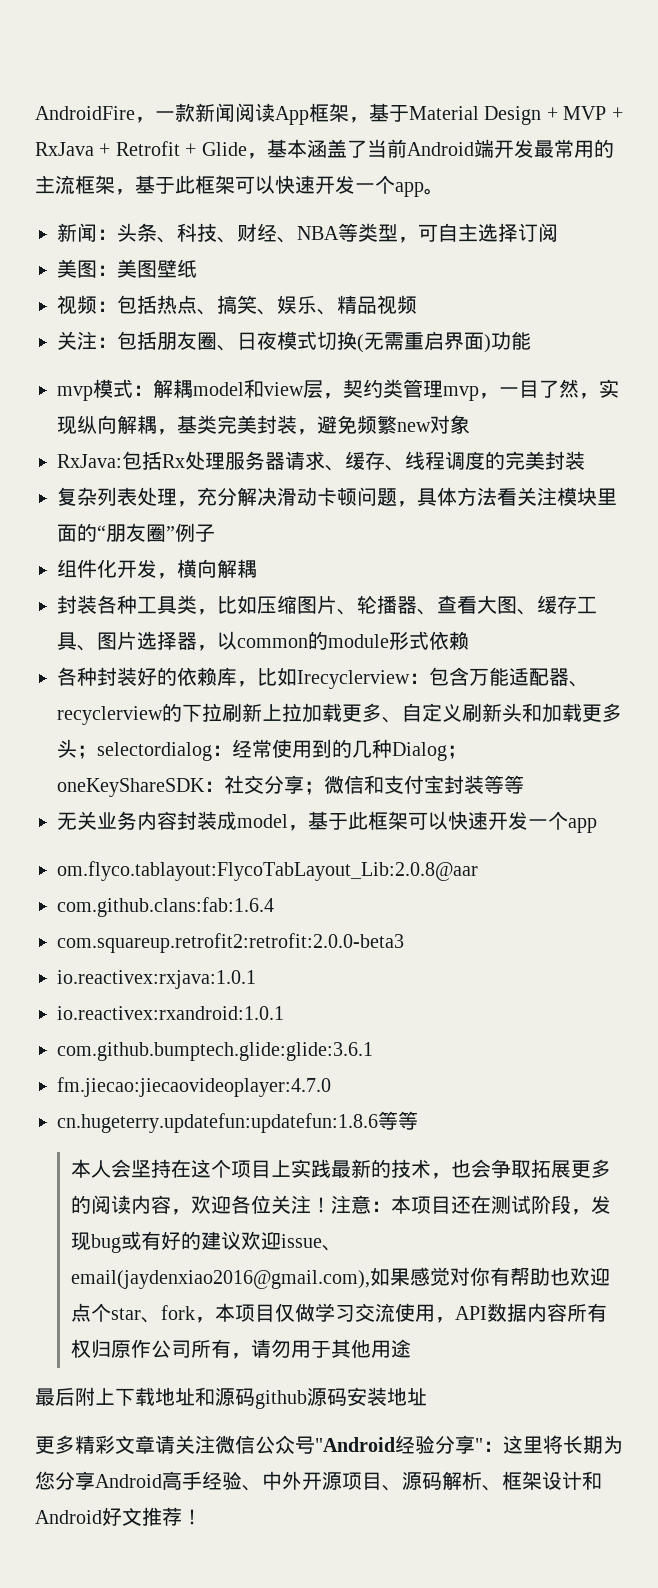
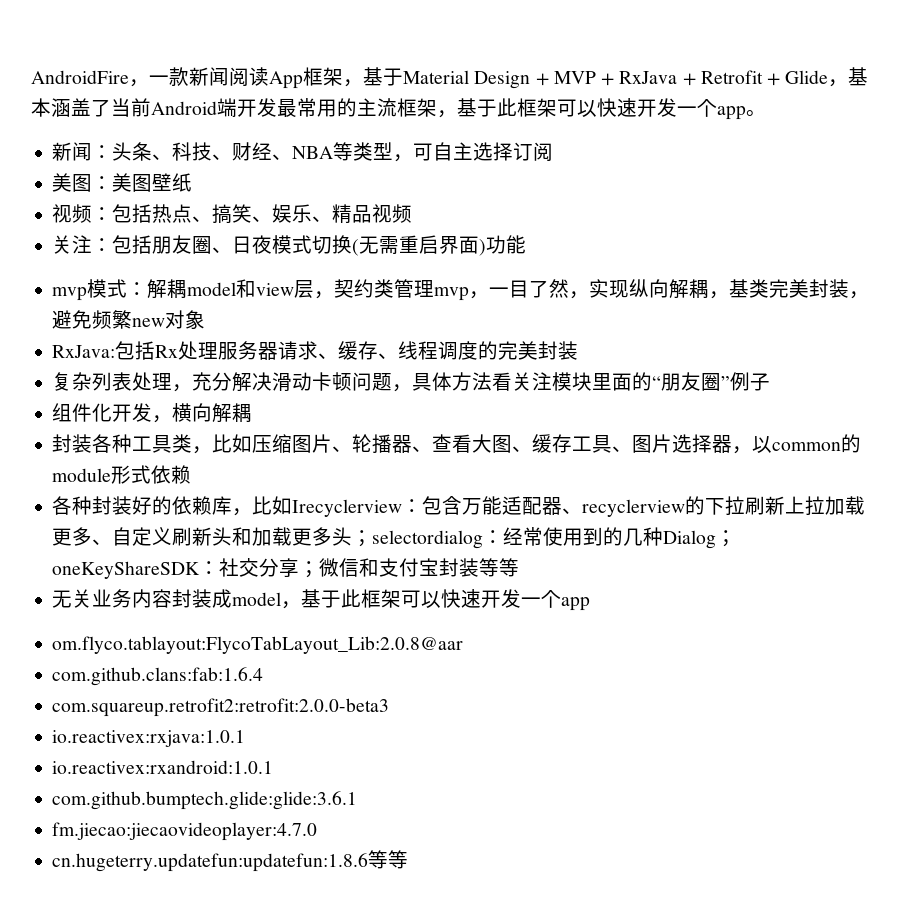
[71,1159,612,1179] [71,1195,612,1215] [71,1231,343,1253] [71,1267,611,1289] [71,1303,608,1323] [71,1339,412,1359] [35,1387,427,1409] [35,1435,623,1454] [35,1471,602,1491] [35,1507,202,1526] // 本人会坚持在这个项目上实践最新的技术，也会争取拓展更多的阅读内容，欢迎各位关注！注意：本项目还在测试阶段，发现bug或有好的建议欢迎issue、email(jaydenxiao2016@gmail.com),如果感觉对你有帮助也欢迎点个star、fork，本项目仅做学习交流使用，API数据内容所有权归原作公司所有，请勿用于其他用途 // 最后附上下载地址和源码github源码安装地址 // 更多精彩文章请关注微信公众号"Android经验分享"：这里将长期为您分享Android高手经验、中外开源项目、源码解析、框架设计和Android好文推荐！ -> (409, 859) none

